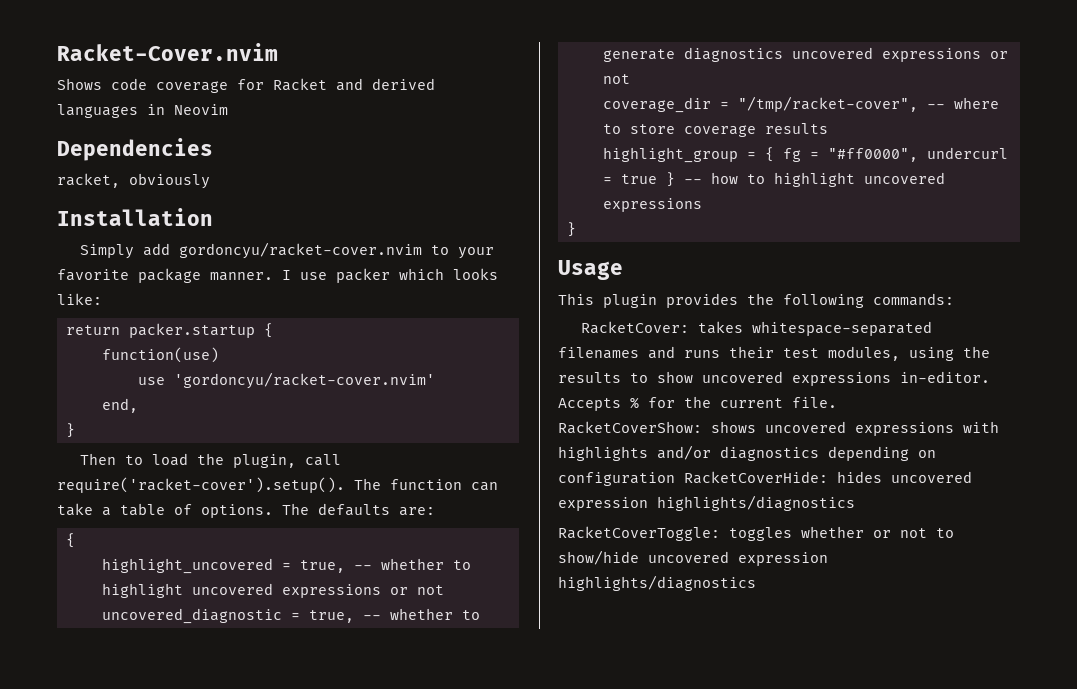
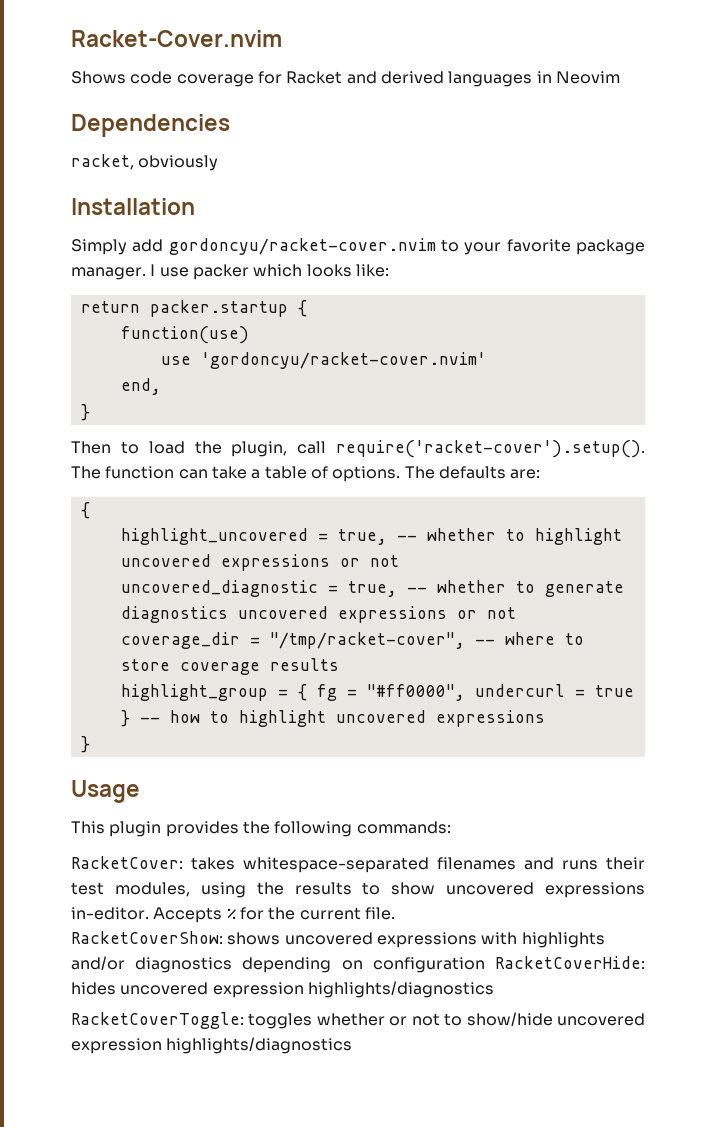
[210,272,273,281] manner. -> [71,267,146,280] manager.

